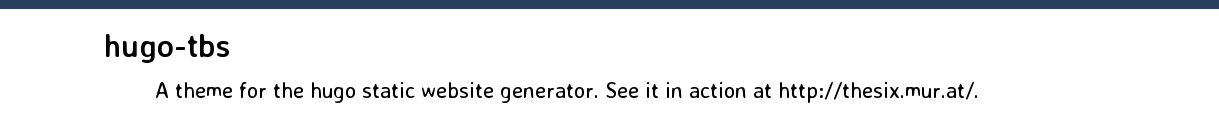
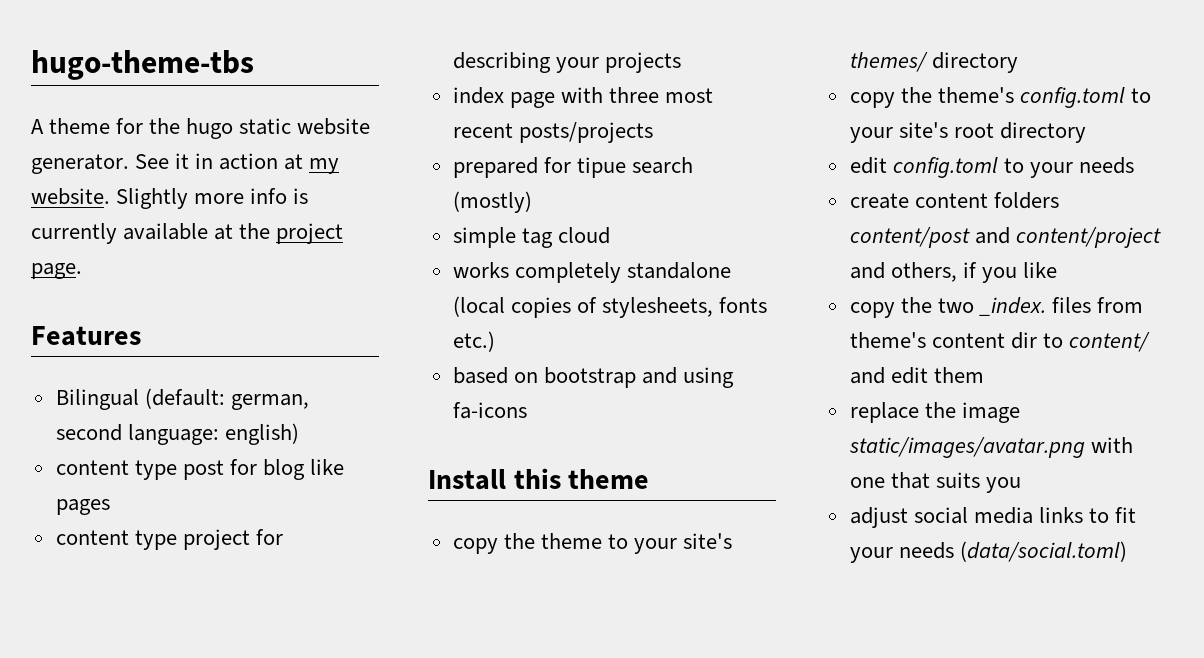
[104,34,230,63] hugo-tbs -> [31,50,254,80] hugo-theme-tbs
[777,82,979,103] http://thesix.mur.at/. -> [309,158,340,174] [31,188,309,209] [31,223,344,244] [31,263,82,279] [31,326,141,346] [55,388,309,410] [55,423,299,445] [55,459,345,480] [55,499,110,515] [55,529,283,550] [452,52,681,73] [452,87,714,108] [452,122,653,143] [452,157,693,178] [452,191,532,213] [452,227,610,248] [452,262,731,283] [452,296,768,318] [452,331,495,352] [452,367,735,388] [452,402,527,419] [428,468,650,490] [452,533,733,554] [849,52,1018,73] [849,87,1152,108] [849,122,1086,143] [849,157,1135,178] [849,192,1059,209] [849,227,1161,248] [849,262,1058,283] [849,297,1144,318] [849,332,1151,352] [849,367,984,384] [849,402,1020,423] [848,437,1133,458] [849,472,1021,493] [849,507,1137,528] [849,541,1127,563] my website. Slightly more info is currently available at the project page. // Features // Bilingual (default: german, second language: english) // content type post for blog like pages // content type project for describing your projects // index page with three most recent posts/projects // prepared for tipue search (mostly) // simple tag cloud // works completely standalone (local copies of stylesheets, fonts etc.) // based on bootstrap and using fa-icons // Install this theme // copy the theme to your site's themes/ directory // copy the theme's config.toml to your site's root directory // edit config.toml to your needs // create content folders content/post and content/project and others, if you like // copy the two _index. files from theme's content dir to content/ and edit them // replace the image static/images/avatar.png with one that suits you // adjust social media links to fit your needs (data/social.toml)

